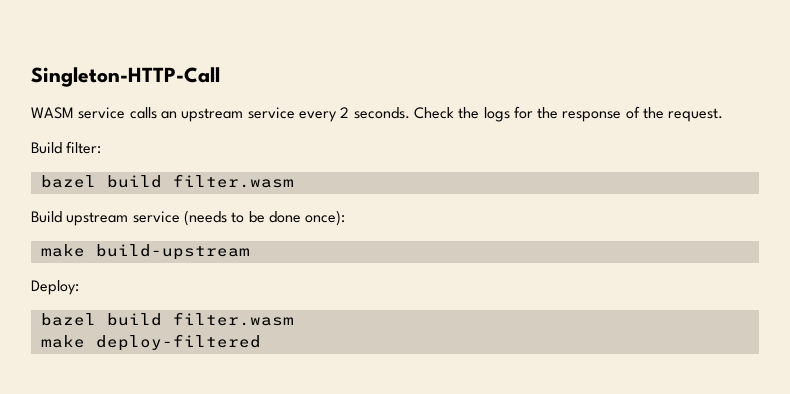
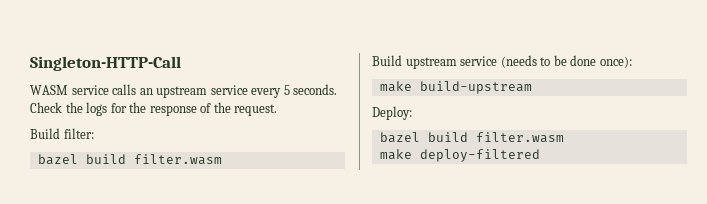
[340,107,350,118] 2 -> [283,85,290,95] 5

